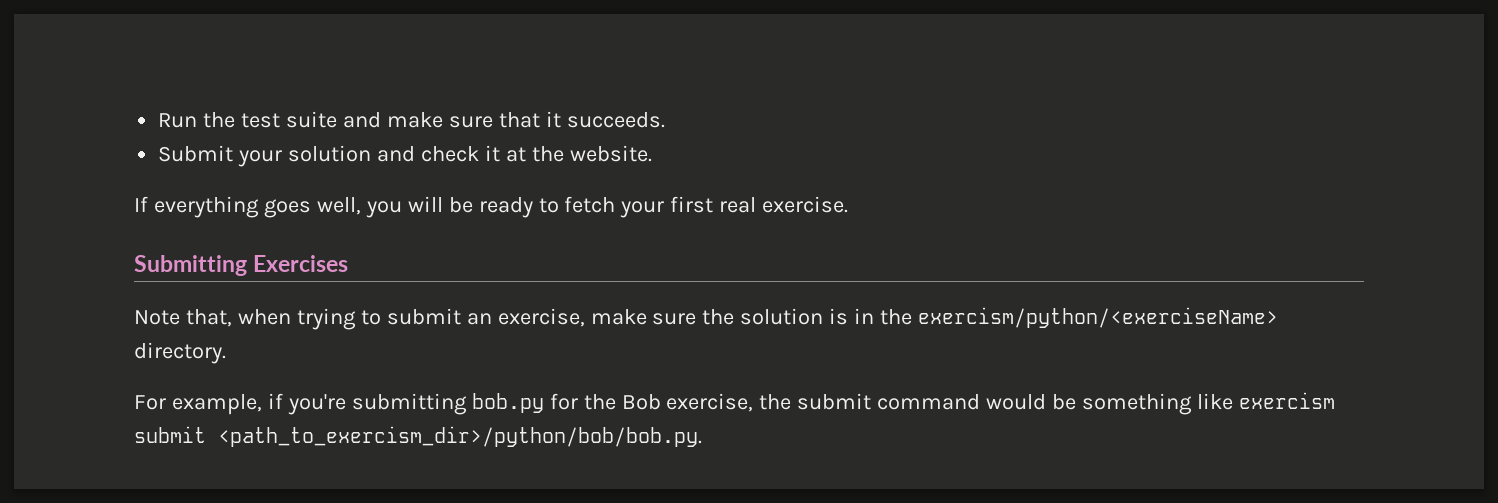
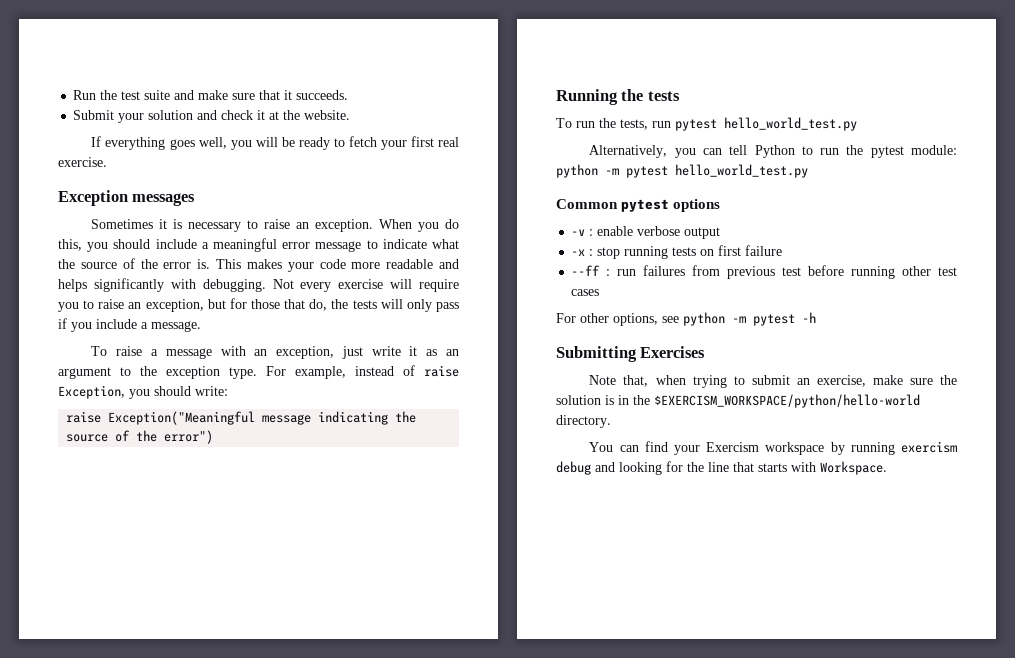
(849, 204) none -> [58,190,196,206] [91,219,459,232] [58,238,459,252] [58,258,459,272] [58,278,459,292] [58,298,460,312] [58,318,201,332] [91,346,459,359] [58,365,459,379] [58,385,228,399] [66,411,417,425] [66,430,214,444] [556,89,680,105] [556,117,857,131] [589,145,957,158] [556,164,808,178] [556,199,721,212] [571,226,721,239] [571,245,783,259] [571,265,957,279] [571,289,600,296] [556,312,816,326] // Exception messages // Sometimes it is necessary to raise an exception. When you do this, you should include a meaningful error message to indicate what the source of the error is. This makes your code more readable and helps significantly with debugging. Not every exercise will require you to raise an exception, but for those that do, the tests will only pass if you include a message. // To raise a message with an exception, just write it as an argument to the exception type. For example, instead of raise Exception, you should write: // raise Exception("Meaningful message indicating the source of the error") // Running the tests // To run the tests, run pytest hello_world_test.py // Alternatively, you can tell Python to run the pytest module: python -m pytest hello_world_test.py // Common pytest options // -v : enable verbose output // -x : stop running tests on first failure // --ff : run failures from previous test before running other test cases // For other options, see python -m pytest -h
[918,307,1279,328] exercism/python/<exerciseName> -> [654,394,920,408] $EXERCISM_WORKSPACE/python/hello-world
[134,392,1335,415] [134,426,702,447] For example, if you're submitting bob.py for the Bob exercise, the submit command would be something like exercism submit <path_to_exercism_dir>/python/bob/bob.py. -> [589,441,957,455] [556,461,887,475] You can find your Exercism workspace by running exercism debug and looking for the line that starts with Workspace.

